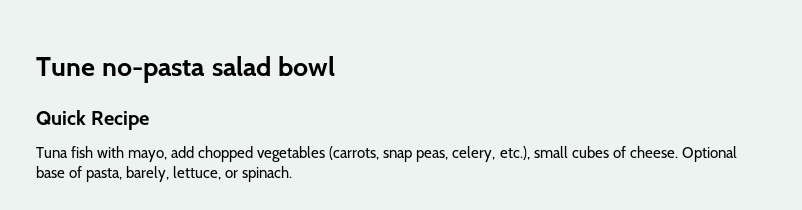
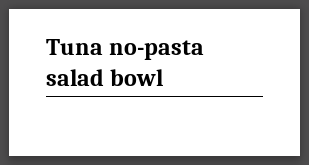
[36,57,95,76] Tune -> [46,39,103,55] Tuna
[36,110,150,130] [36,146,737,162] [36,166,293,182] // Quick Recipe // Tuna fish with mayo, add chopped vegetables (carrots, snap peas, celery, etc.), small cubes of cheese. Optional base of pasta, barely, lettuce, or spinach. -> (164, 77) none

